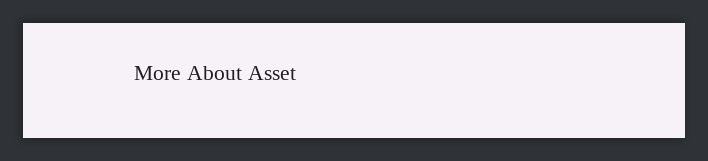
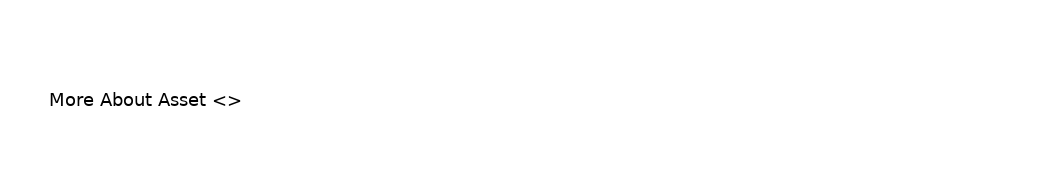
(296, 73) none -> [212,96,242,106] <>

